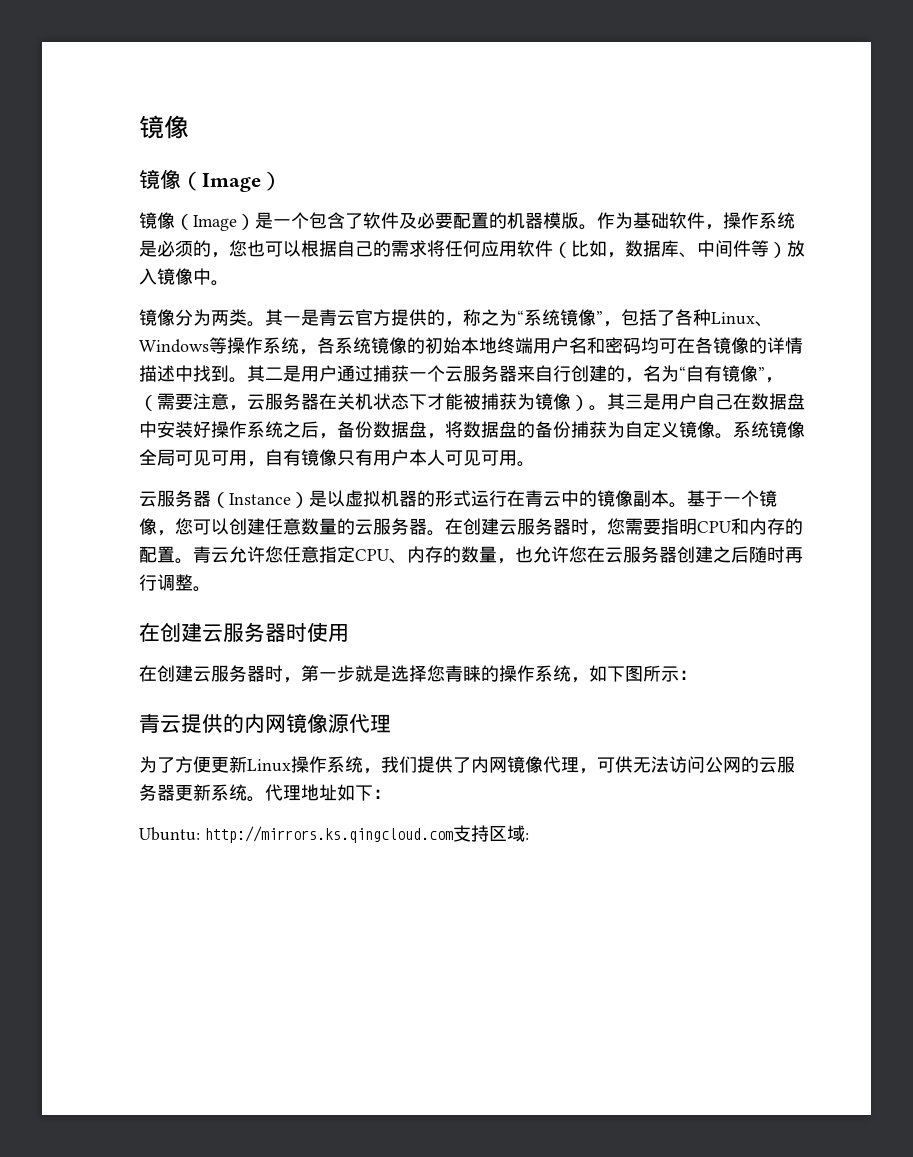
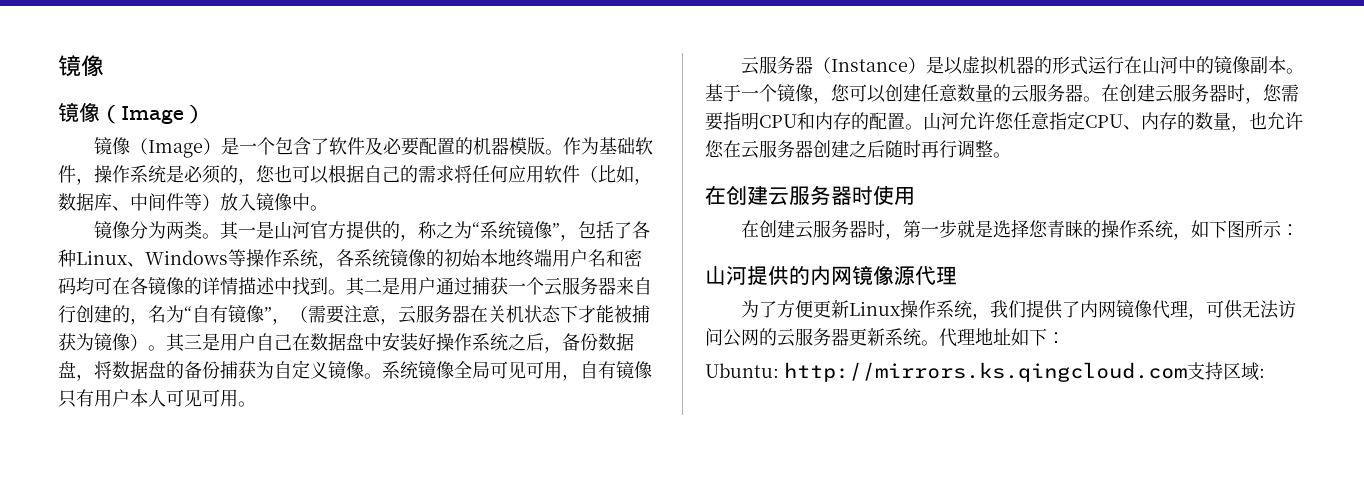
[319,309,355,326] 青云 -> [274,221,311,239] 山河
[525,490,561,507] 青云 -> [1142,56,1179,74] 山河
[193,546,229,563] 青云 -> [923,112,959,130] 山河
[139,714,181,733] 青云 -> [705,266,747,286] 山河

